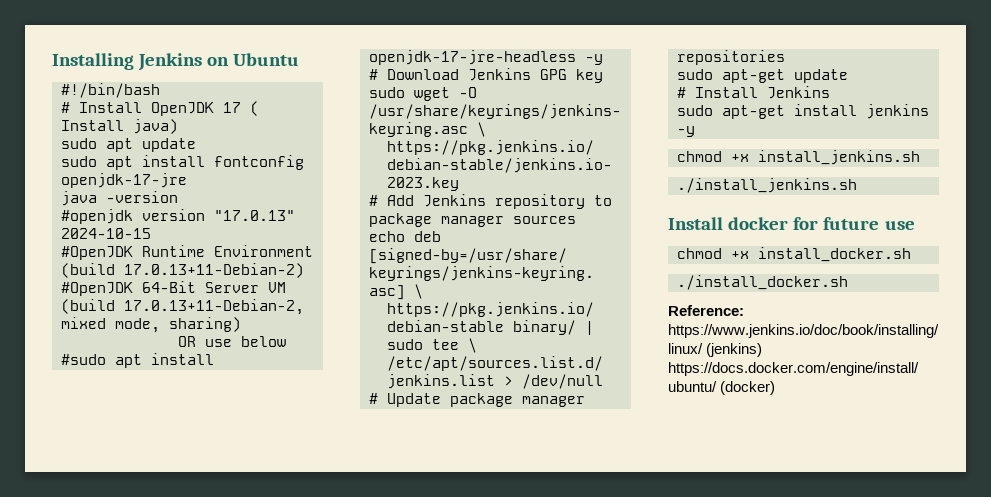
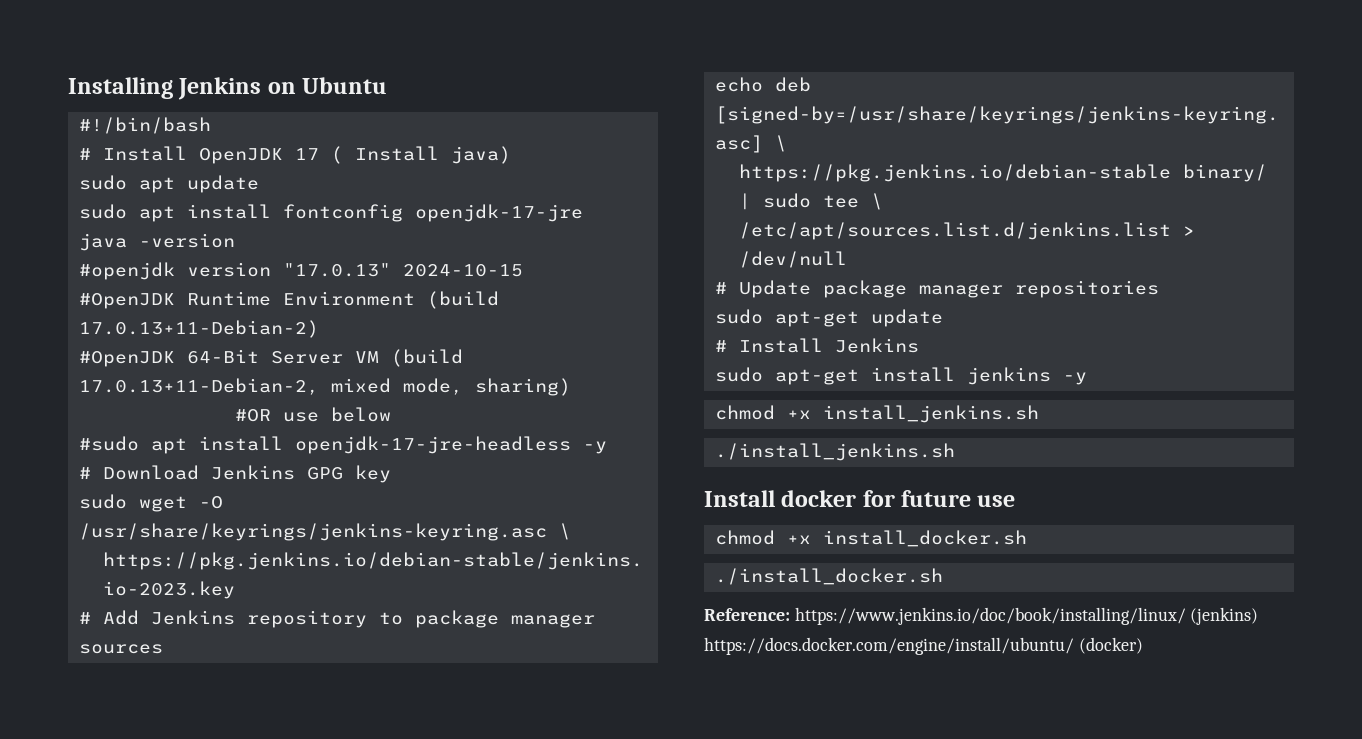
[178,336,196,347] OR -> [234,409,271,422] #OR

